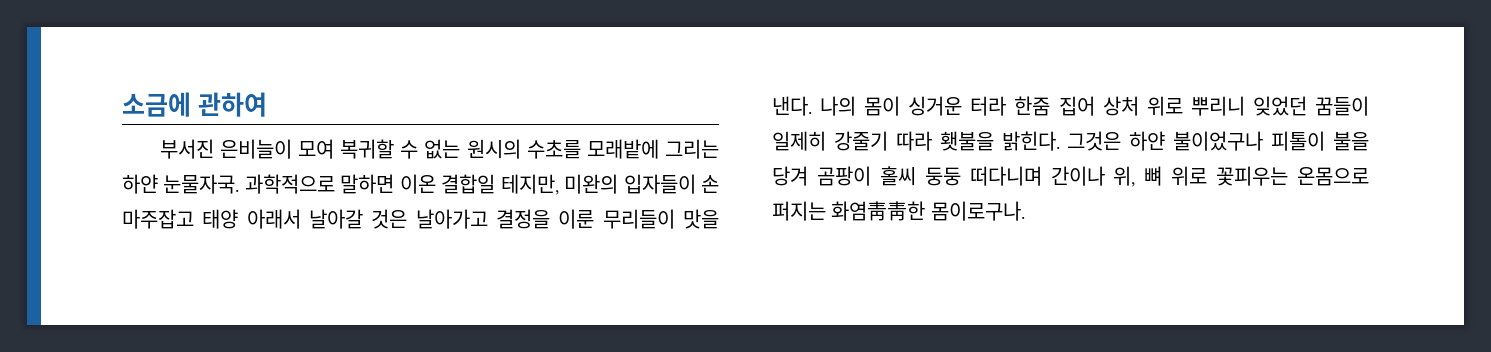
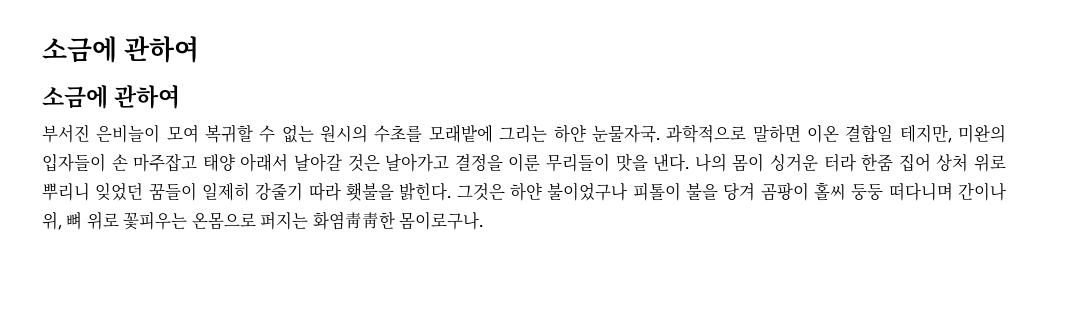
[122,92,267,117] 소금에 관하여 -> [42,36,200,63] [42,85,181,109] 소금에 관하여 // 소금에 관하여

